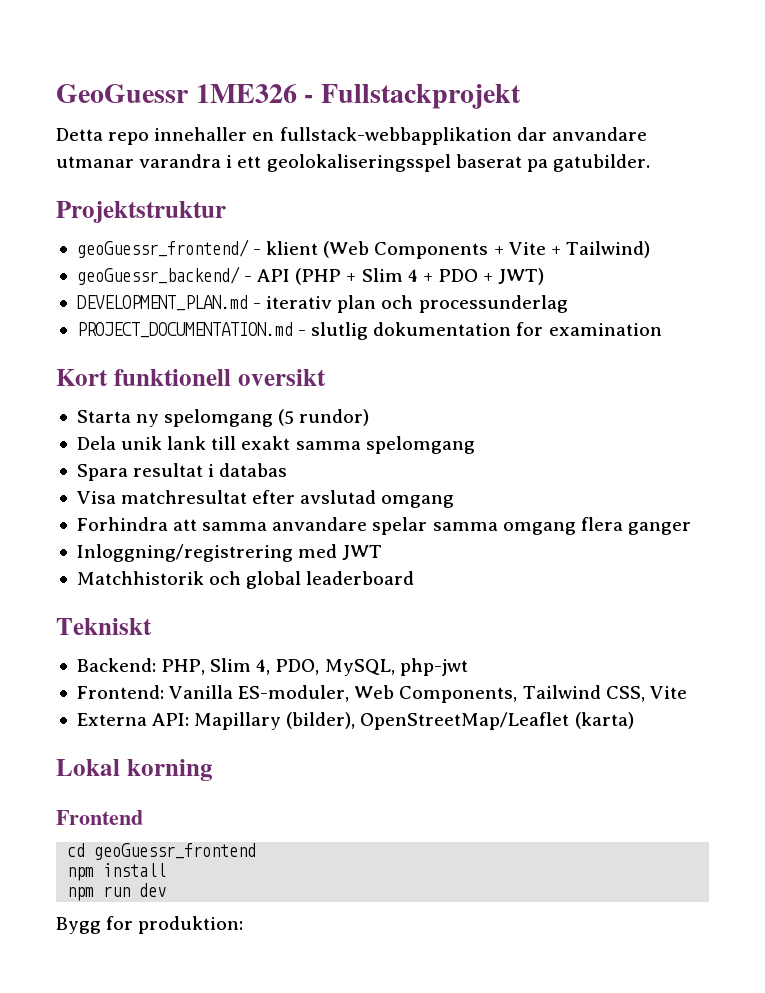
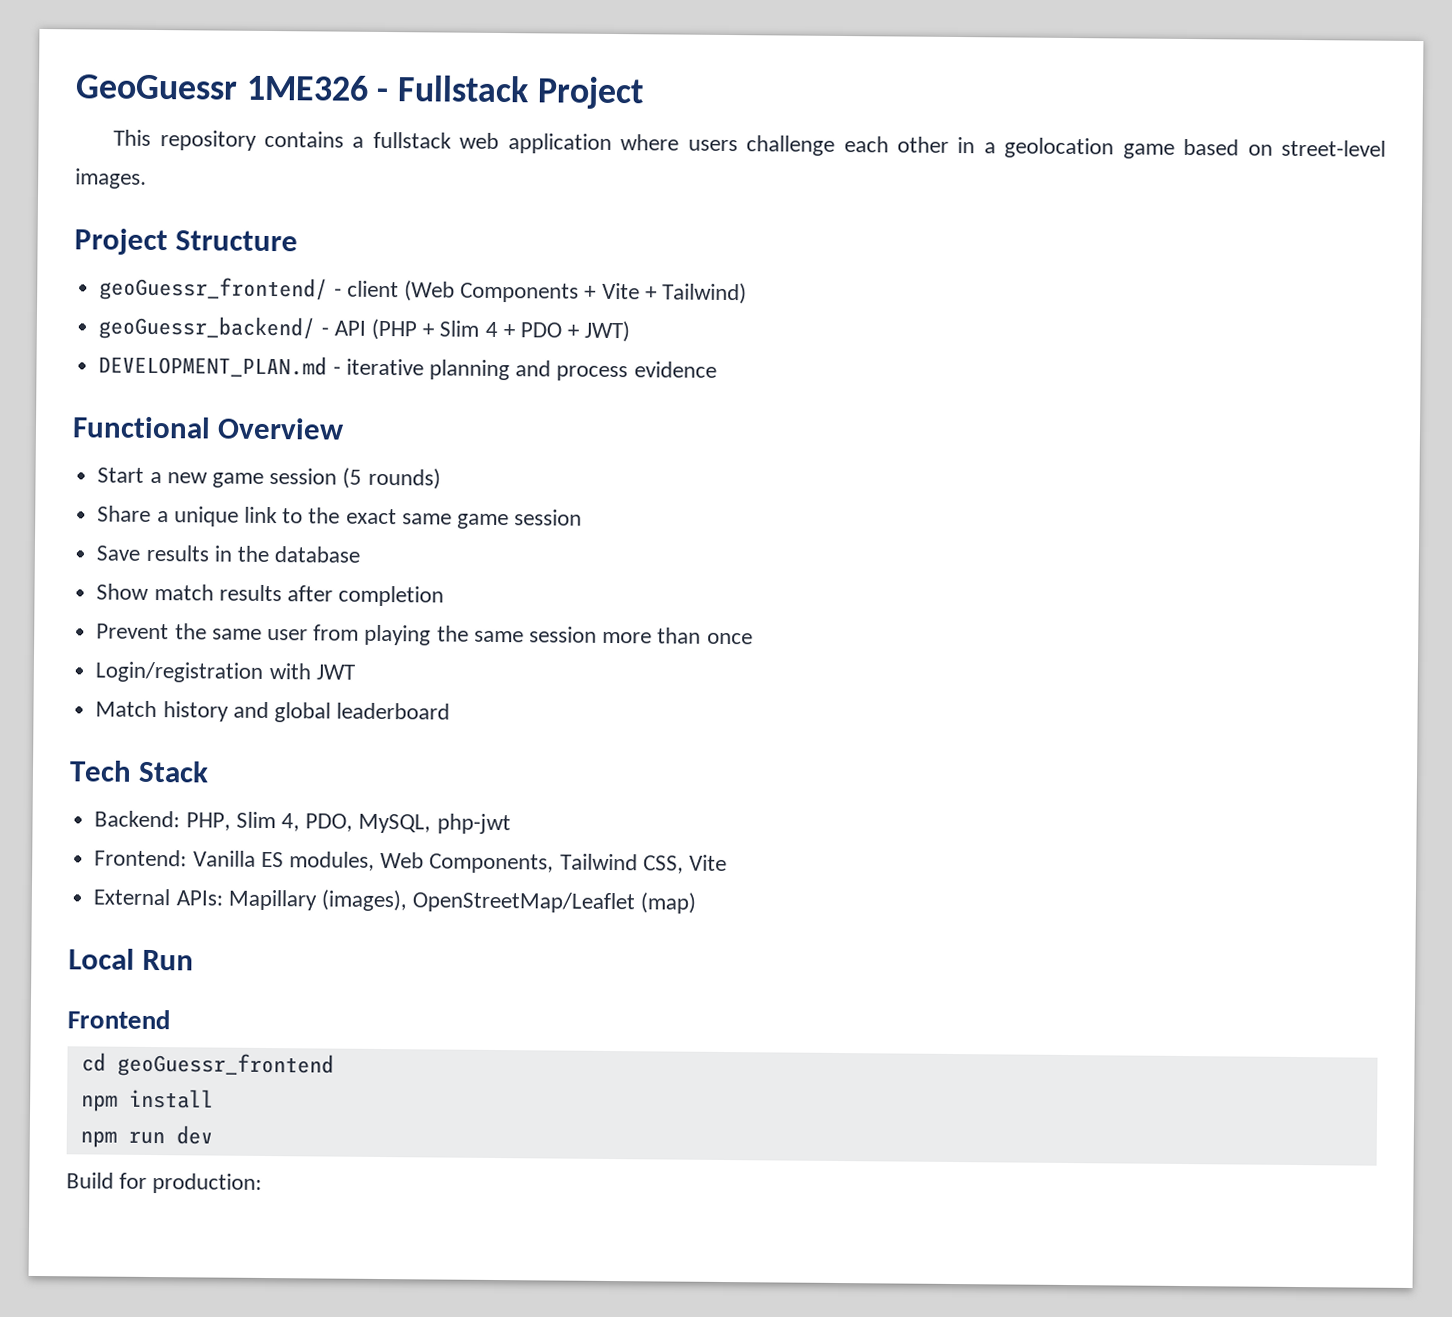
[320,84,521,109] [56,127,647,145] [56,154,650,172] [56,201,226,223] Fullstackprojekt // Detta repo innehaller en fullstack-webbapplikation dar anvandare utmanar varandra i ett geolokaliseringsspel baserat pa gatubilder. // Projektstruktur -> [397,75,644,110] [113,129,1387,159] [75,168,147,189] [74,228,299,256] Fullstack Project // This repository contains a fullstack web application where users challenge each other in a geolocation game based on street-level images. // Project Structure
[266,241,319,255] klient -> [346,280,399,298] client
[266,295,568,313] [76,322,662,340] [56,369,326,386] [76,409,370,427] [76,436,475,454] [76,463,288,481] [76,490,455,508] [76,517,691,535] [76,544,383,562] [76,571,242,585] iterativ plan och processunderlag // PROJECT_DOCUMENTATION.md - slutlig dokumentation for examination // Kort funktionell oversikt // Starta ny spelomgang (5 rundor) // Dela unik lank till exakt samma spelomgang // Spara resultat i databas // Visa matchresultat efter avslutad omgang // Forhindra att samma anvandare spelar samma omgang flera ganger // Inloggning/registrering med JWT // Matchhistorik och -> [345,358,717,382] [72,416,345,440] [97,467,441,490] [97,505,583,530] [96,544,361,563] [96,583,445,607] [96,623,753,646] [95,661,355,683] [95,700,269,722] iterative planning and process evidence // Functional Overview // Start a new game session (5 rounds) // Share a unique link to the exact same game session // Save results in the database // Show match results after completion // Prevent the same user from playing the same session more than once // Login/registration with JWT // Match history and
[56,618,152,635] Tekniskt -> [69,760,210,783] Tech Stack
[238,685,350,702] ES-moduler, -> [260,851,375,871] ES modules,
[76,712,634,730] [56,759,213,781] Externa API: Mapillary (bilder), OpenStreetMap/Leaflet (karta) // Lokal korning -> [93,888,697,914] [68,948,195,971] External APIs: Mapillary (images), OpenStreetMap/Leaflet (map) // Local Run
[56,916,244,934] Bygg for produktion: -> [66,1172,263,1194] Build for production:

